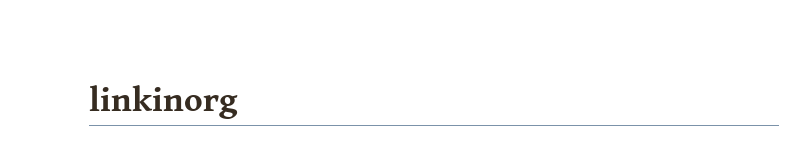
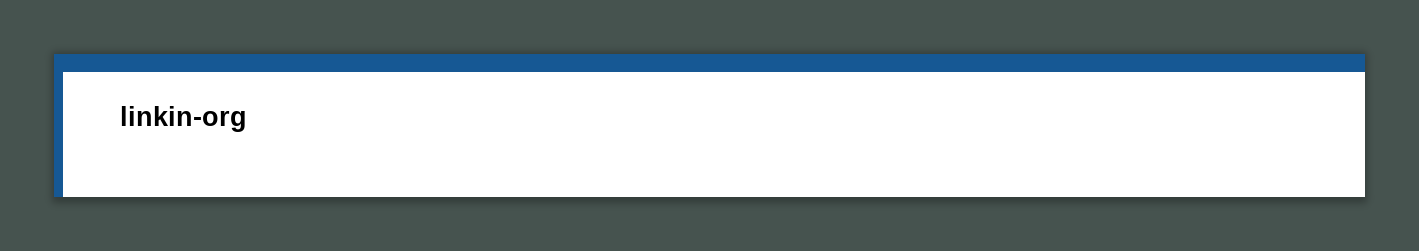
[89,85,238,119] linkinorg -> [120,106,247,132] linkin-org

